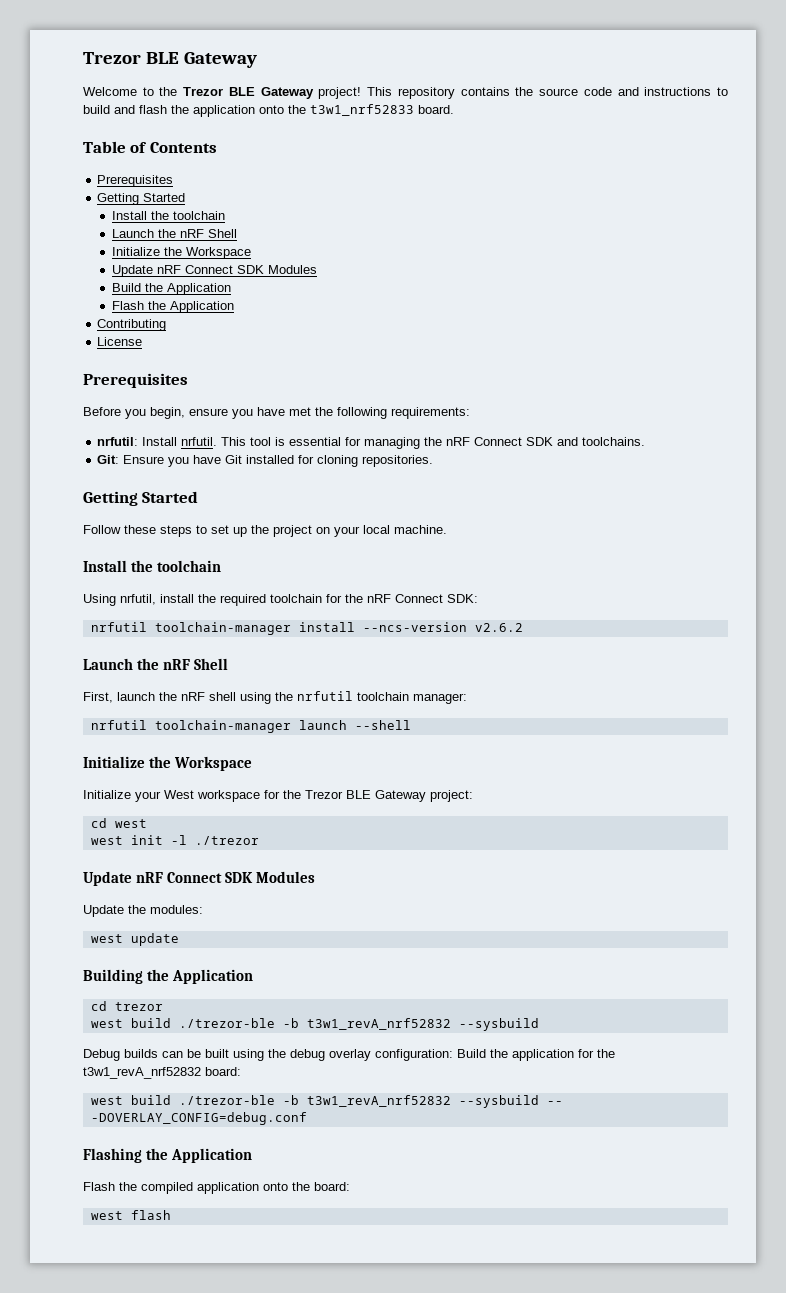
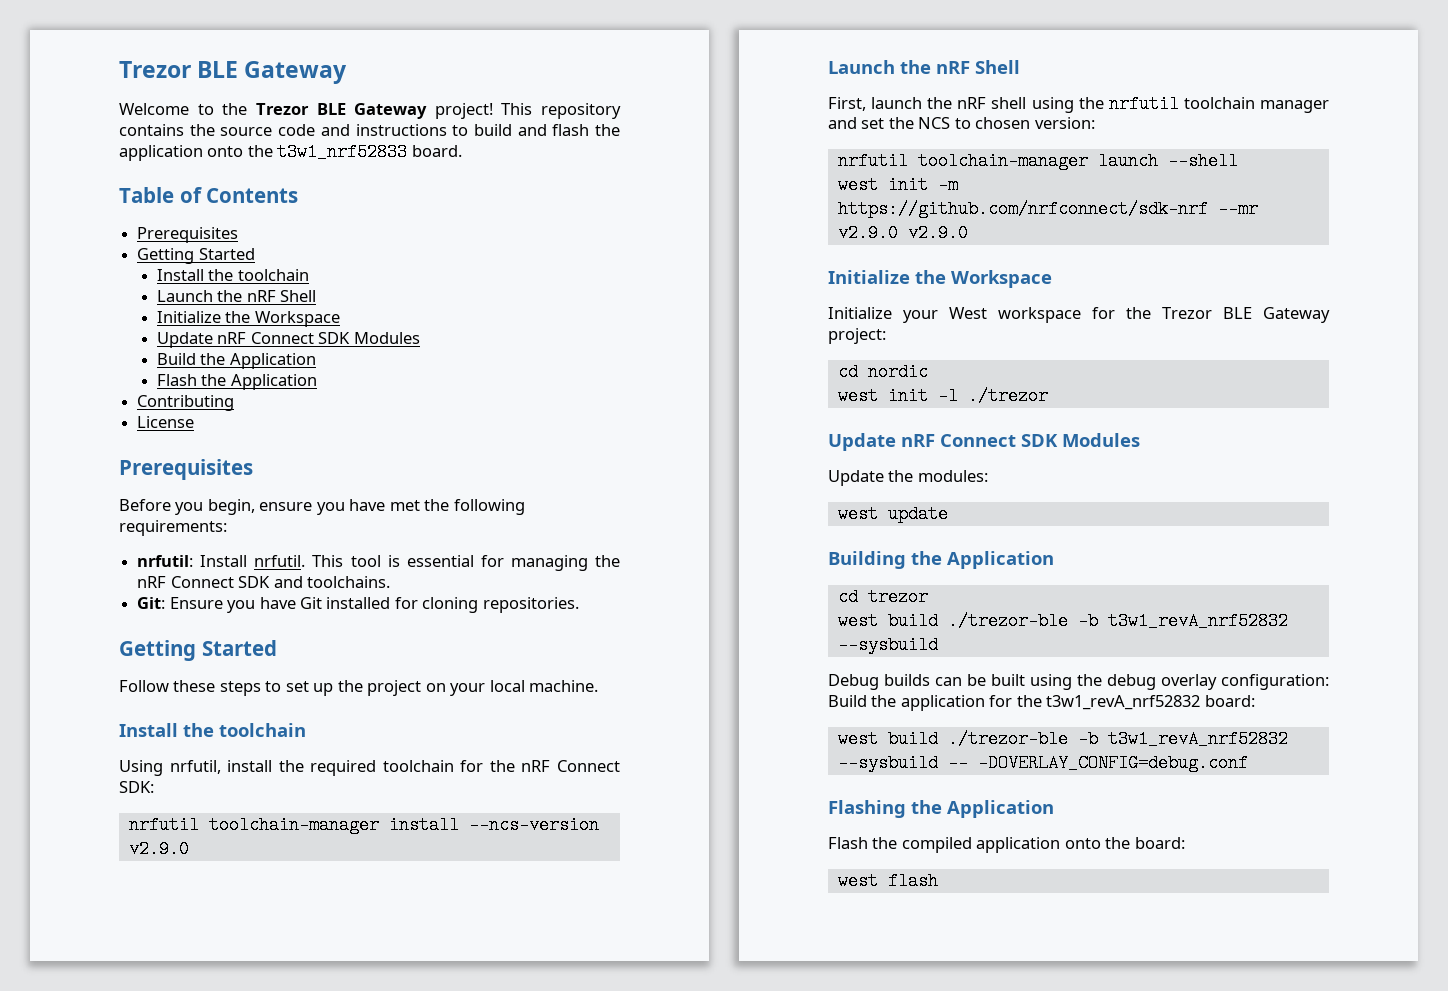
[474,623,523,632] v2.6.2 -> [128,840,189,858] v2.9.0
[413,693,467,704] [90,720,411,733] manager: // nrfutil toolchain-manager launch --shell -> [1260,100,1329,113] [828,117,1095,129] [837,152,1238,170] [837,176,958,194] [837,200,1258,218] [837,224,968,242] manager and set the NCS to chosen version: // nrfutil toolchain-manager launch --shell // west init -m https://github.com/nrfconnect/sdk-nrf --mr v2.9.0 v2.9.0
[114,819,147,828] west -> [867,363,928,381] nordic

